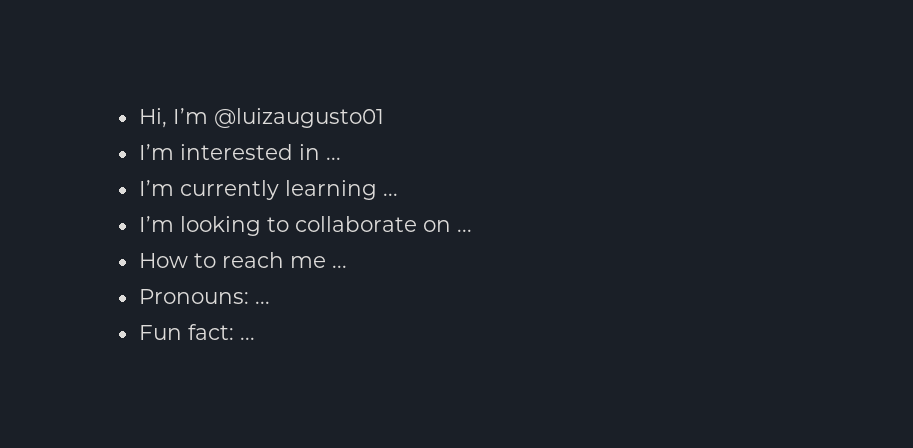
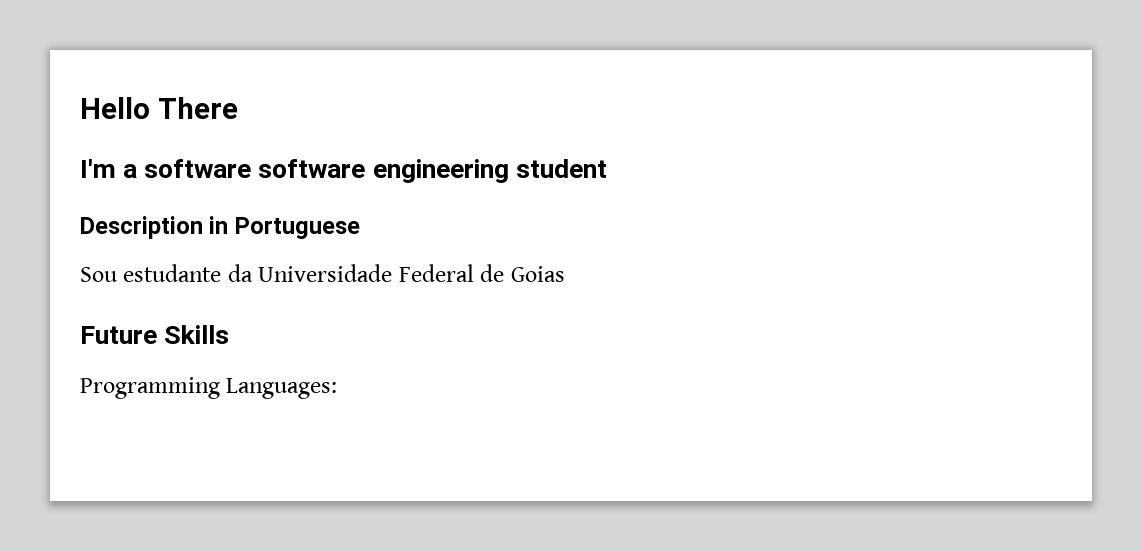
[138,108,384,128] [138,144,341,160] [138,180,398,200] [138,216,472,236] [138,252,347,268] [138,289,270,304] [138,324,255,340] Hi, I’m @luizaugusto01 // I’m interested in ... // I’m currently learning ... // I’m looking to collaborate on ... // How to reach me ... // Pronouns: ... // Fun fact: ... -> [80,97,238,119] [80,159,607,183] [80,216,360,239] [80,264,565,282] [80,325,230,344] [80,377,338,399] Hello There // I'm a software software engineering student // Description in Portuguese // Sou estudante da Universidade Federal de Goias // Future Skills // Programming Languages:

